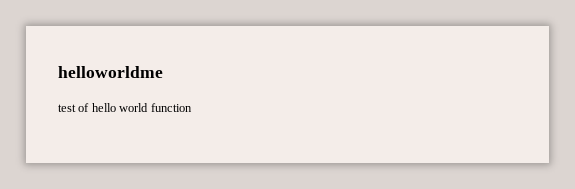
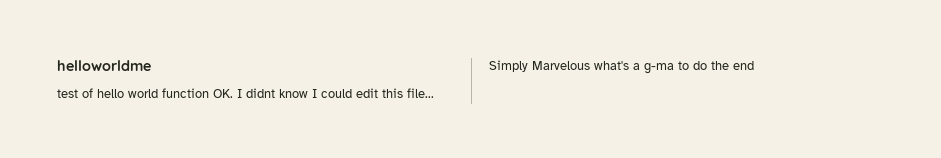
(192, 107) none -> [213,88,434,98] [489,60,754,74] OK. I didnt know I could edit this file... Simply Marvelous what's a g-ma to do the end

